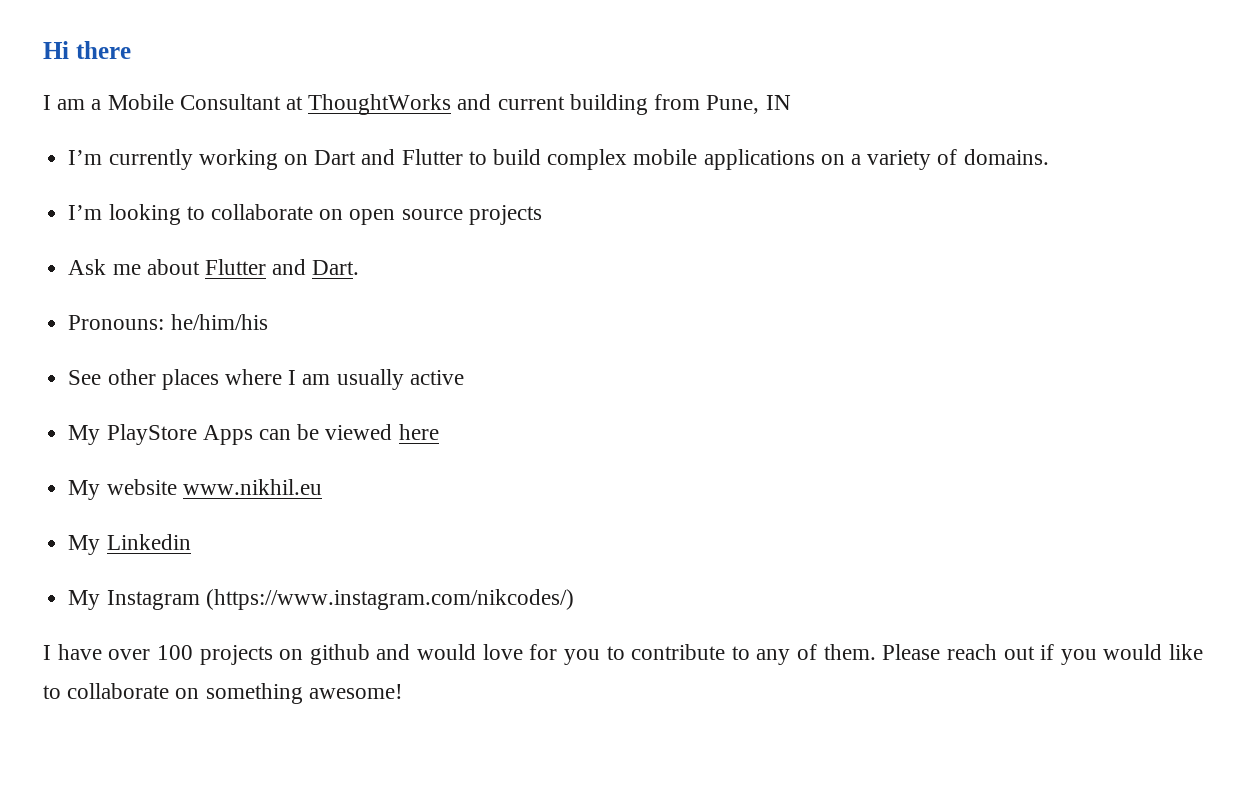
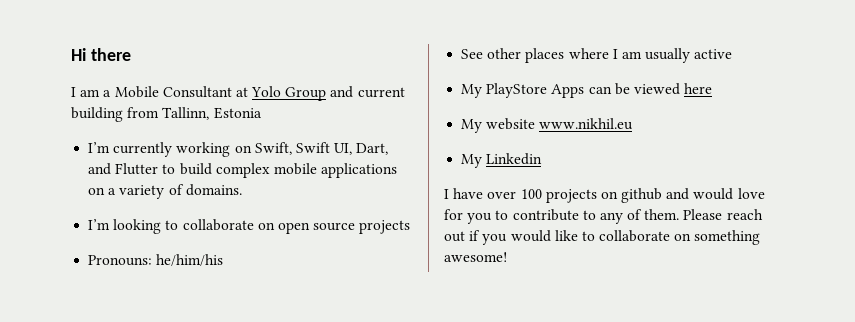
[308,94,452,115] ThoughtWorks -> [251,86,327,101] Yolo Group
[706,95,791,114] Pune, IN -> [162,107,262,120] Tallinn, Estonia
[314,150,357,165] Dart -> [254,142,389,155] Swift, Swift UI, Dart,
[68,259,360,275] // Ask me about Flutter and Dart. -> (411, 227) none
[68,589,574,610] // My Instagram (https://www.instagram.com/nikcodes/) -> (543, 159) none

